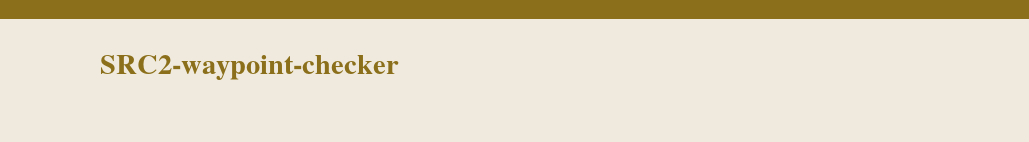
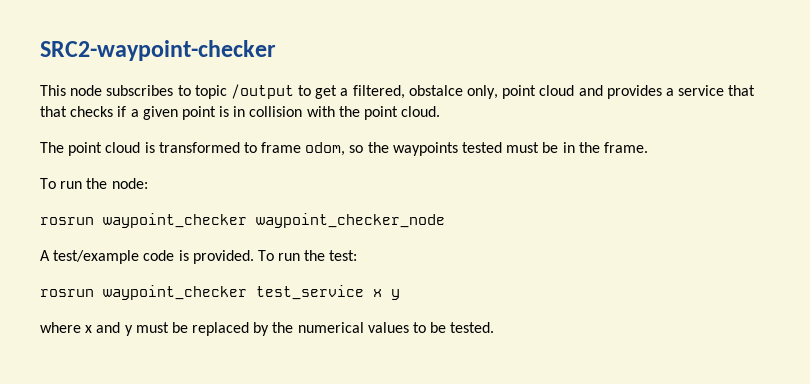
(399, 67) none -> [40,84,756,99] [40,106,441,120] [40,142,648,156] [40,178,148,189] [40,213,445,228] [40,250,358,264] [40,285,400,300] [40,322,495,336] // This node subscribes to topic /output to get a filtered, obstalce only, point cloud and provides a service that that checks if a given point is in collision with the point cloud. // The point cloud is transformed to frame odom, so the waypoints tested must be in the frame. // To run the node: // rosrun waypoint_checker waypoint_checker_node // A test/example code is provided. To run the test: // rosrun waypoint_checker test_service x y // where x and y must be replaced by the numerical values to be tested.

